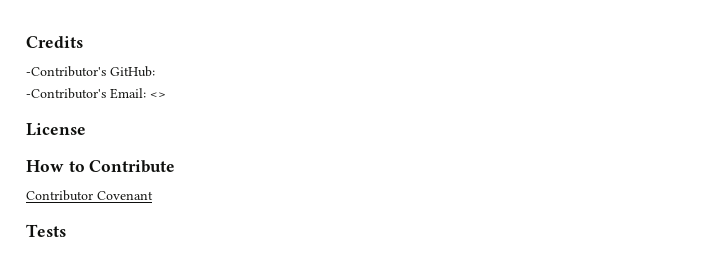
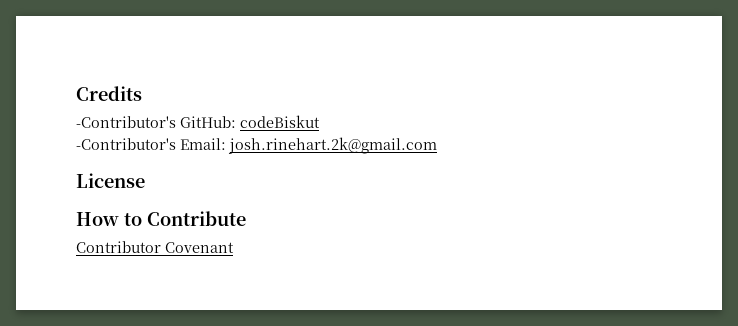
(155, 71) none -> [240,115,320,128] codeBiskut
[150,92,166,98] <> -> [228,137,437,154] josh.rinehart.2k@gmail.com
[26,224,66,237] // Tests -> (234, 247) none

